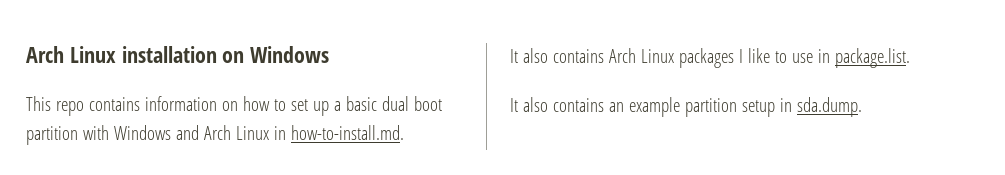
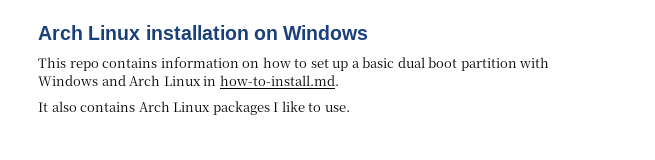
[791,48,910,68] [510,97,862,117] use in package.list. // It also contains an example partition setup in sda.dump. -> [324,105,350,112] use.

